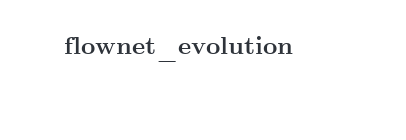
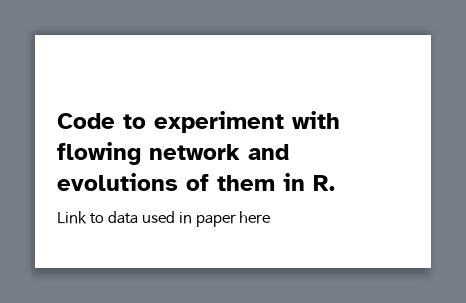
[64,36,293,62] flownet_evolution -> [57,111,340,133] [57,142,289,165] [57,173,335,191] [57,211,271,227] Code to experiment with flowing network and evolutions of them in R. // Link to data used in paper here

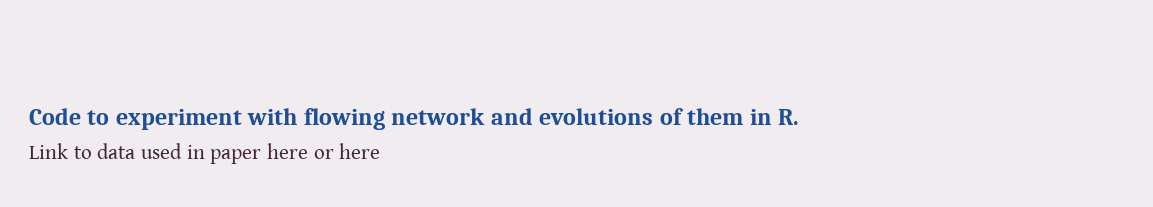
(271, 217) none -> [313,143,381,159] or here

